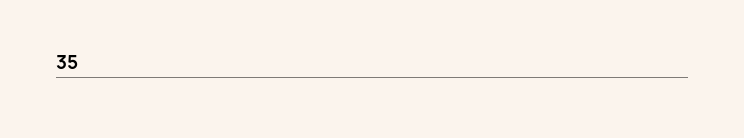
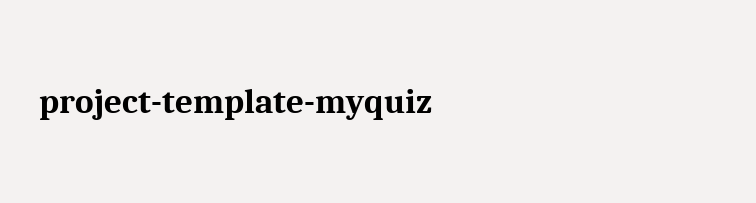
[56,55,78,69] 35 -> [39,88,432,120] project-template-myquiz

